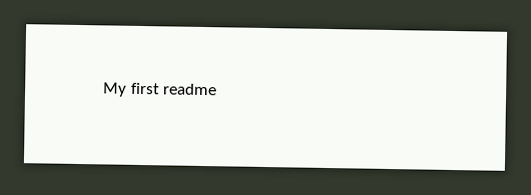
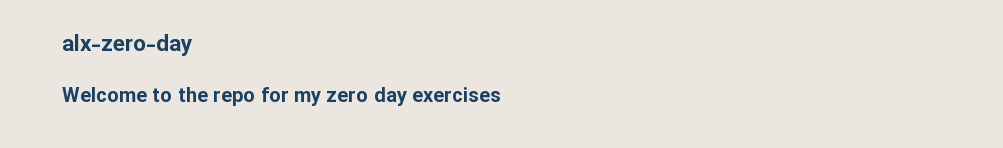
[102,82,218,97] My first readme -> [62,34,192,56] [62,87,502,106] alx-zero-day // Welcome to the repo for my zero day exercises

